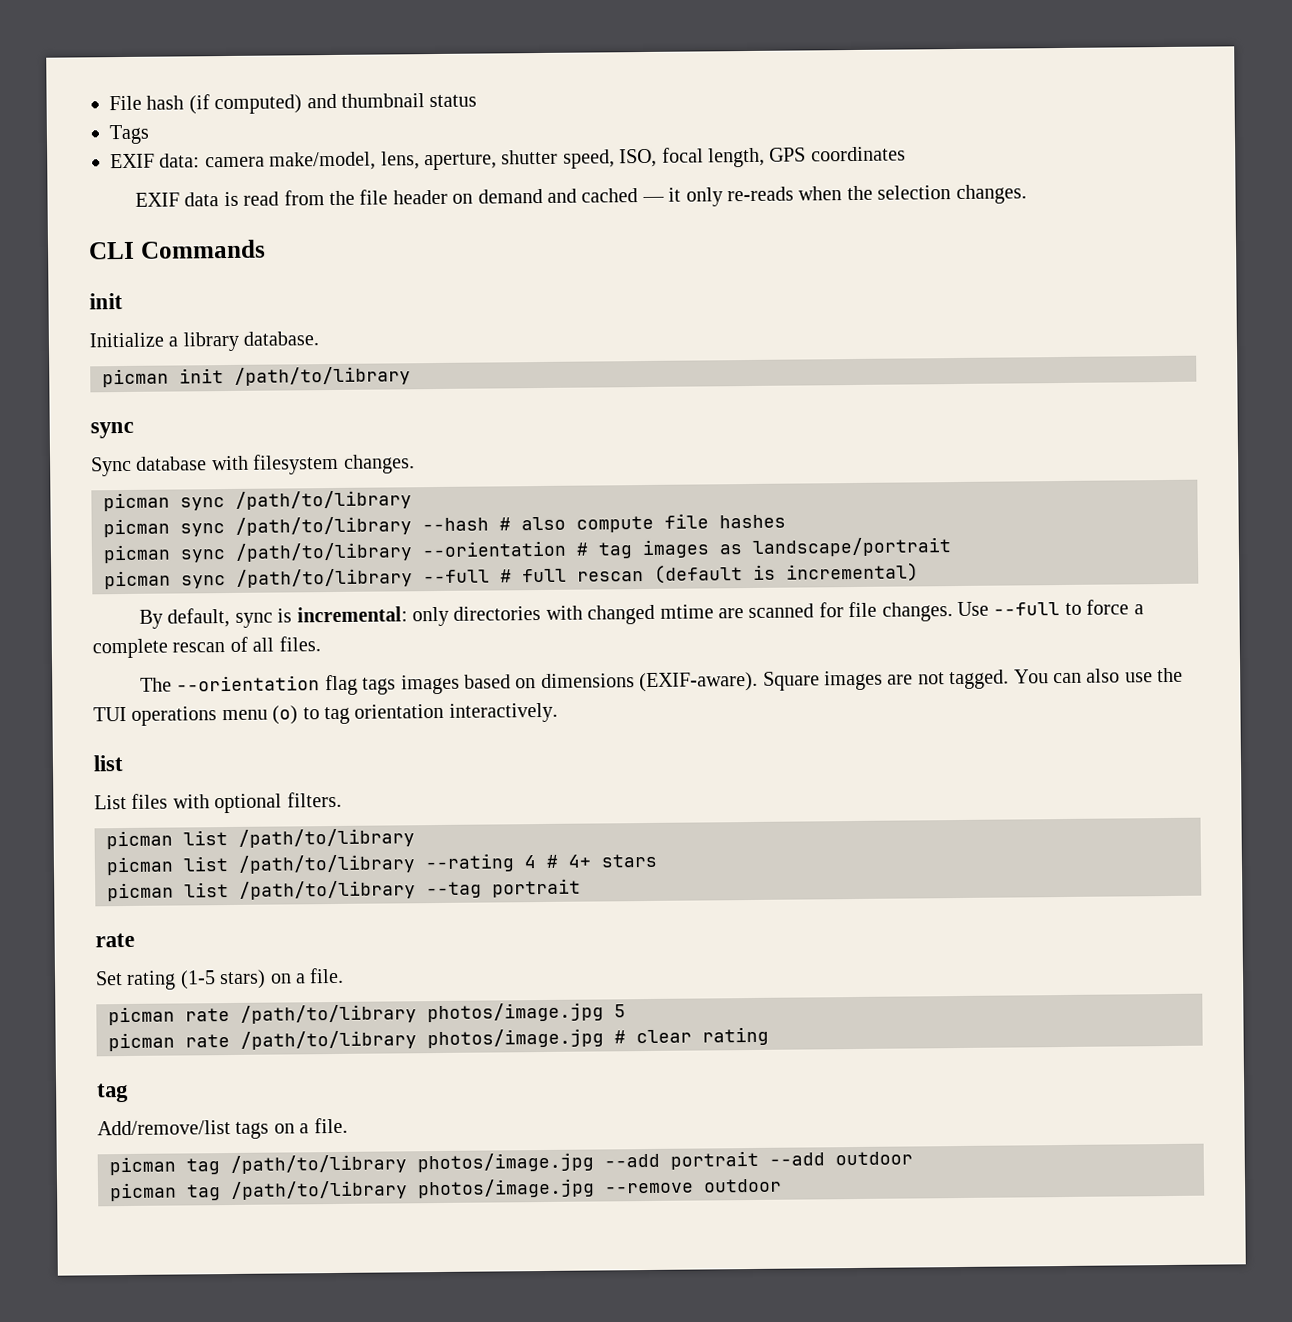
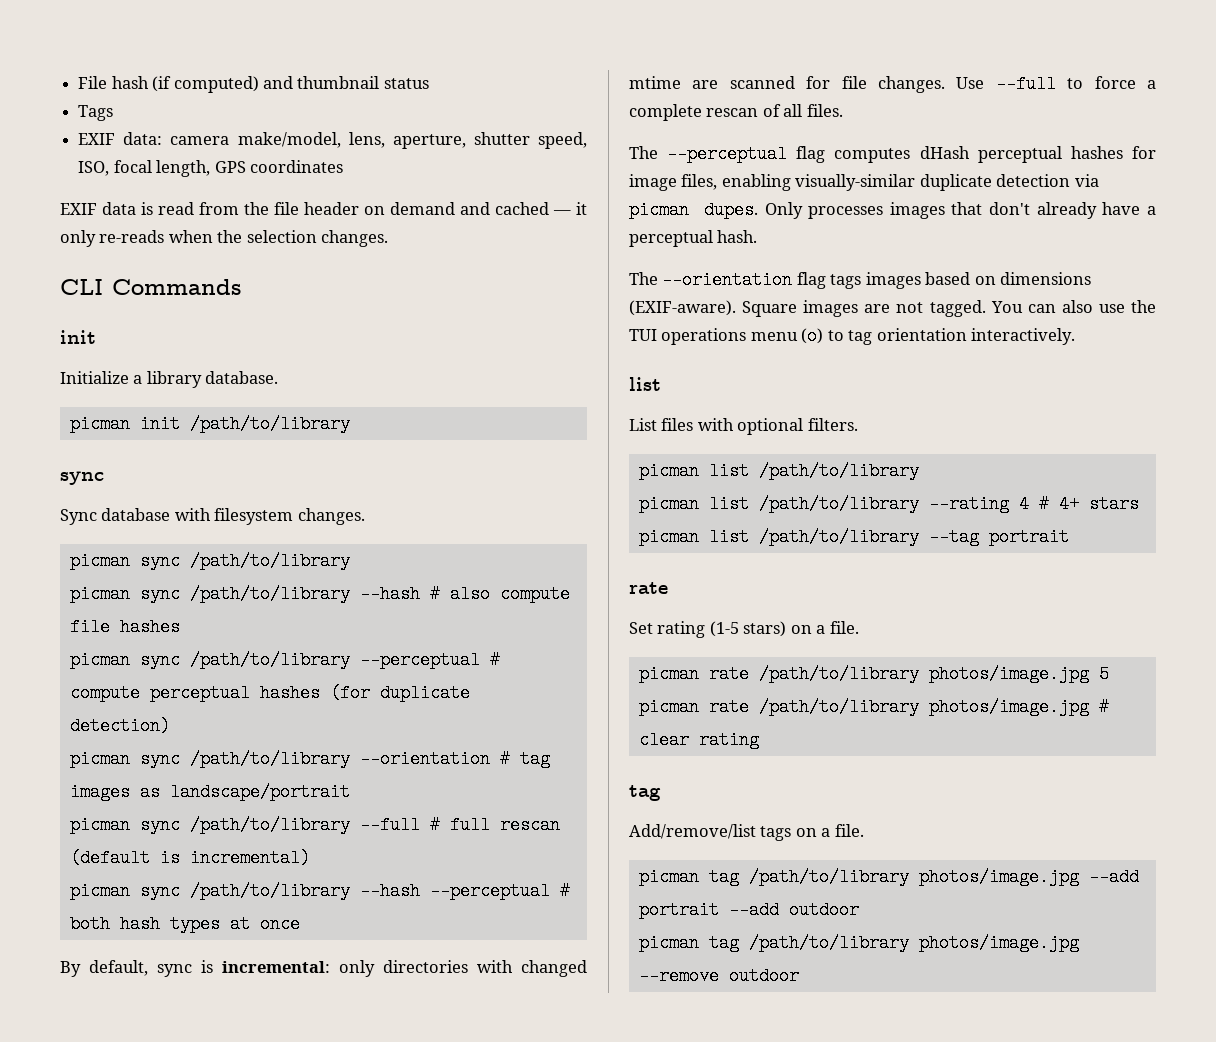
(786, 521) none -> [69,651,500,669] [69,684,470,702] [69,717,170,735] // picman sync /path/to/library --perceptual # compute perceptual hashes (for duplicate detection)
(919, 572) none -> [69,882,570,900] [69,915,300,933] // picman sync /path/to/library --hash --perceptual # both hash types at once
(321, 644) none -> [629,145,1156,163] [629,174,1099,191] [629,201,1156,219] [629,230,758,247] // The --perceptual flag computes dHash perceptual hashes for image files, enabling visually-similar duplicate detection via picman dupes. Only processes images that don't already have a perceptual hash.

